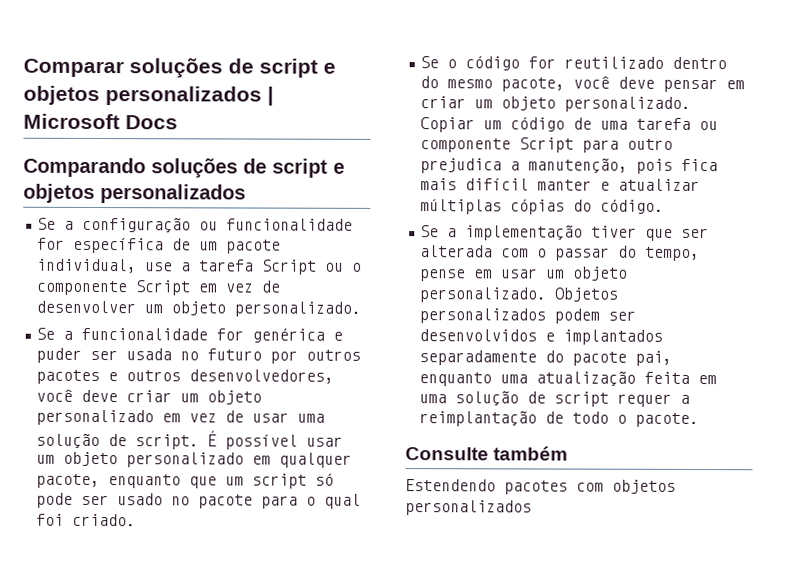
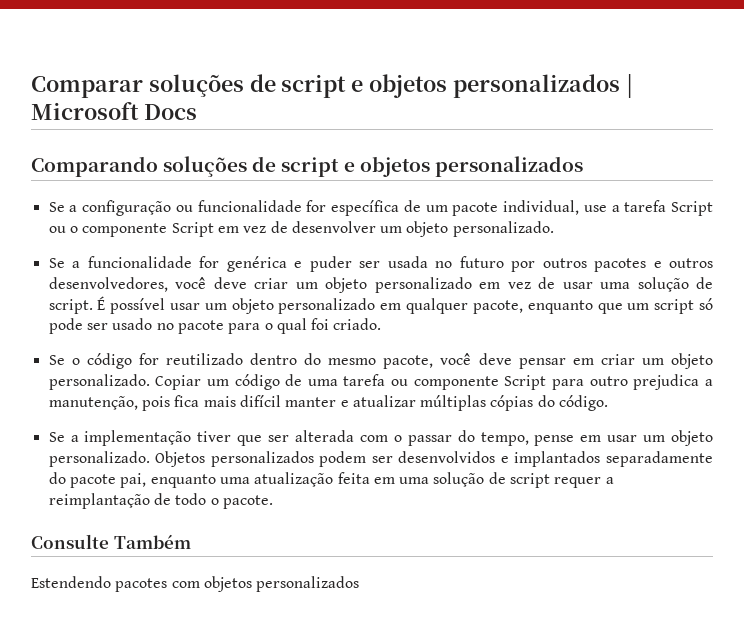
[493,446,569,461] também -> [113,534,191,549] Também

